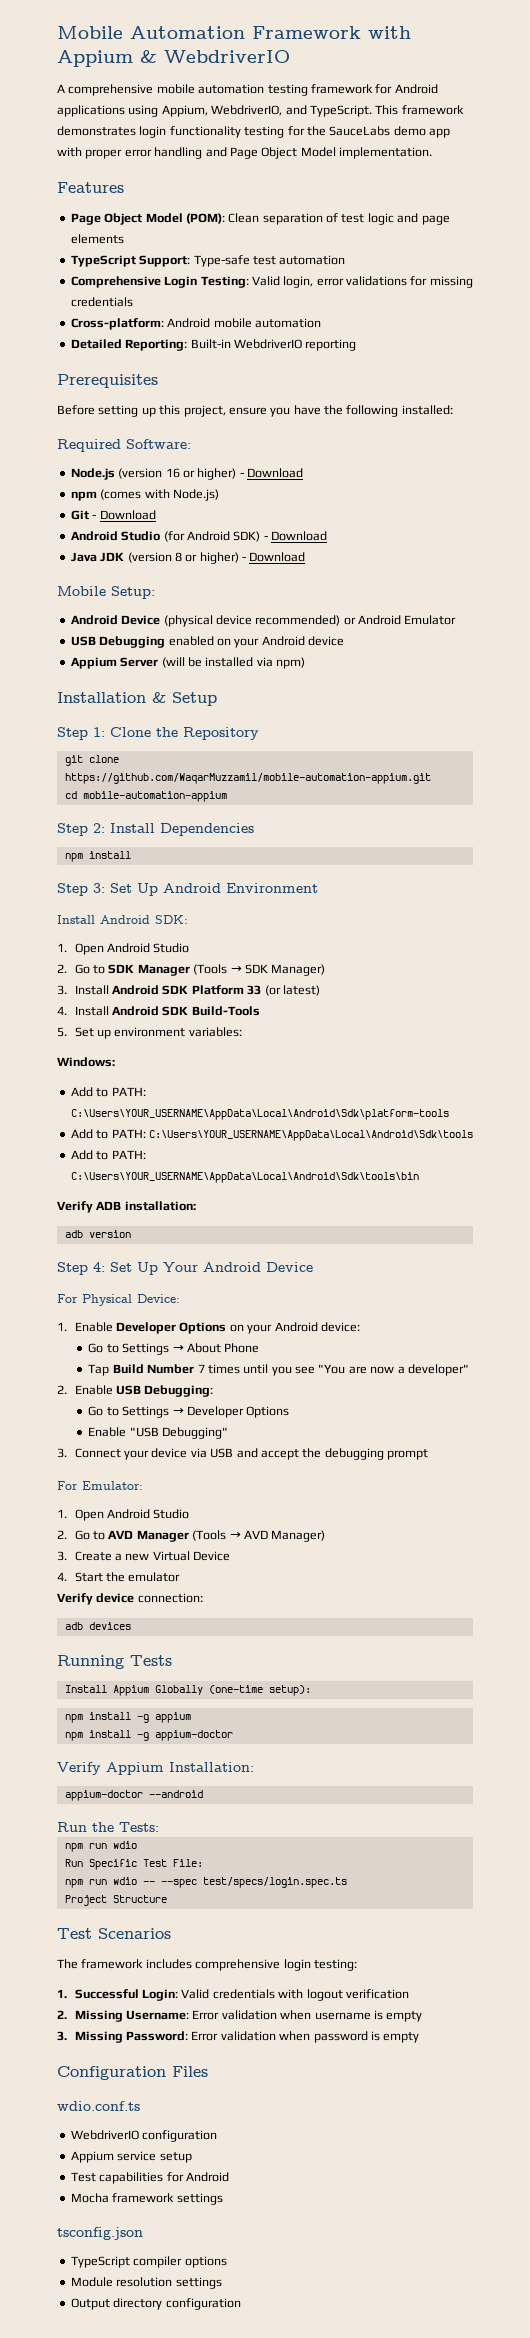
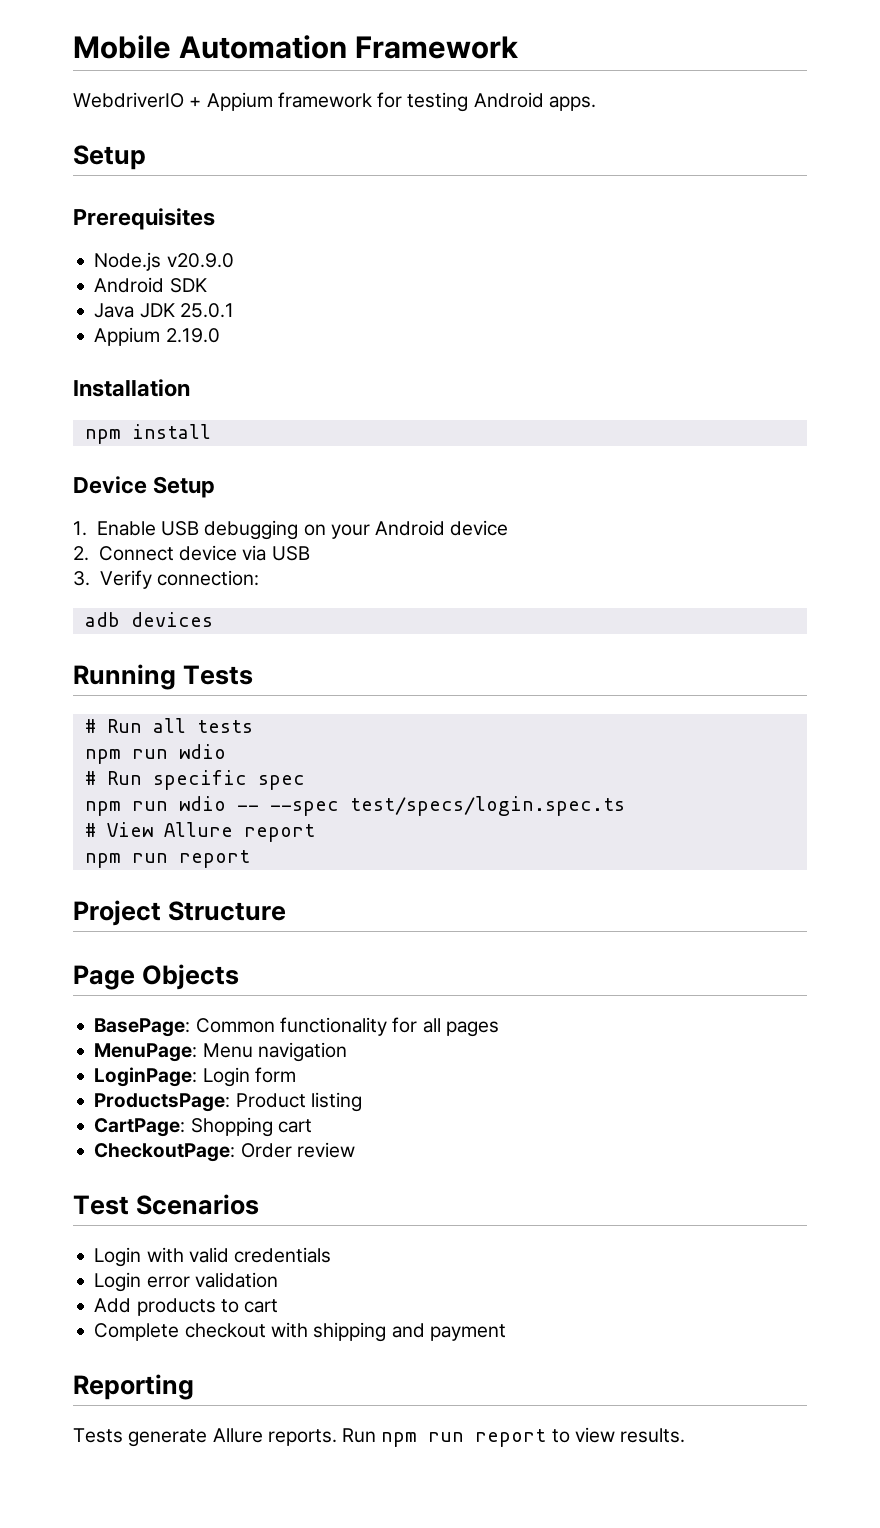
[368,26,411,39] [57,50,290,67] [57,84,438,96] [57,105,464,117] [57,126,450,138] [57,147,432,159] [57,182,124,193] [70,213,450,225] [70,234,124,244] [70,255,346,267] [70,276,473,288] [70,297,133,307] [70,318,321,330] [70,339,357,351] [57,374,158,388] [57,405,453,417] [57,439,191,452] [70,468,303,480] [70,489,219,501] [70,510,156,520] [70,531,327,542] [70,552,306,564] [57,586,155,599] [70,615,457,627] [70,636,344,648] [70,657,305,669] [57,692,217,706] [57,727,259,740] [64,755,119,766] [64,773,431,784] [64,791,227,802] [57,823,254,836] [64,851,131,862] [57,883,318,896] [57,915,188,924] [57,943,190,955] [57,964,326,976] [57,985,320,996] [57,1006,260,1016] [57,1027,242,1039] [57,1057,115,1067] [70,1087,146,1097] [70,1109,449,1120] [70,1129,473,1141] [70,1150,146,1160] [70,1172,419,1183] [57,1201,196,1213] [64,1230,131,1238] [57,1262,313,1275] [57,1294,180,1306] [57,1322,360,1334] [88,1343,260,1355] [88,1364,469,1376] [57,1385,214,1397] [88,1406,290,1418] [88,1427,229,1439] [57,1448,429,1460] [57,1481,143,1490] [57,1509,190,1521] [57,1530,326,1542] [57,1551,231,1561] [57,1572,181,1582] [57,1593,135,1605] with Appium & WebdriverIO // A comprehensive mobile automation testing framework for Android applications using Appium, WebdriverIO, and TypeScript. This framework demonstrates login functionality testing for the SauceLabs demo app with proper error handling and Page Object Model implementation. // Features // Page Object Model (POM): Clean separation of test logic and page elements // TypeScript Support: Type-safe test automation // Comprehensive Login Testing: Valid login, error validations for missing credentials // Cross-platform: Android mobile automation // Detailed Reporting: Built-in WebdriverIO reporting // Prerequisites // Before setting up this project, ensure you have the following installed: // Required Software: // Node.js (version 16 or higher) - Download // npm (comes with Node.js) // Git - Download // Android Studio (for Android SDK) - Download // Java JDK (version 8 or higher) - Download // Mobile Setup: // Android Device (physical device recommended) or Android Emulator // USB Debugging enabled on your Android device // Appium Server (will be installed via npm) // Installation & Setup // Step 1: Clone the Repository // git clone https://github.com/WaqarMuzzamil/mobile-automation-appium.git // cd mobile-automation-appium // Step 2: Install Dependencies // npm install // Step 3: Set Up Android Environment // Install Android SDK: // 1. Open Android Studio // 2. Go to SDK Manager (Tools → SDK Manager) // 3. Install Android SDK Platform 33 (or latest) // 4. Install Android SDK Build-Tools // 5. Set up environment variables: // Windows: // Add to PATH: C:\Users\YOUR_USERNAME\AppData\Local\Android\Sdk\platform-tools // Add to PATH: C:\Users\YOUR_USERNAME\AppData\Local\Android\Sdk\tools // Add to PATH: C:\Users\YOUR_USERNAME\AppData\Local\Android\Sdk\tools\bin // Verify ADB installation: // adb version // Step 4: Set Up Your Android Device // For Physical Device: // 1. Enable Developer Options on your Android device: // Go to Settings → About Phone // Tap Build Number 7 times until you see "You are now a developer" // 2. Enable USB Debugging: // Go to Settings → Developer Options // Enable "USB Debugging" // 3. Connect your device via USB and accept the debugging prompt // For Emulator: // 1. Open Android Studio // 2. Go to AVD Manager (Tools → AVD Manager) // 3. Create a new Virtual Device // 4. Start the emulator // Verify device -> [73,92,596,112] [73,145,146,170] [73,208,215,230] [94,252,234,271] [94,277,207,293] [94,303,234,318] [94,327,220,346] [73,379,190,397] [84,424,211,444] [73,476,216,498] [73,520,509,540] [73,545,310,561] [73,570,152,589] // WebdriverIO + Appium framework for testing Android apps. // Setup // Prerequisites // Node.js v20.9.0 // Android SDK // Java JDK 25.0.1 // Appium 2.19.0 // Installation // npm install // Device Setup // 1. Enable USB debugging on your Android device // 2. Connect device via USB // 3. Verify
[64,1685,311,1696] [64,1712,191,1723] [64,1730,233,1741] [57,1762,254,1775] [64,1790,203,1801] [57,1822,159,1832] Install Appium Globally (one-time setup): // npm install -g appium // npm install -g appium-doctor // Verify Appium Installation: // appium-doctor --android // Run the Tests: -> [84,718,253,733] # Run all tests
[64,1859,203,1870] Run Specific Test File: -> [84,770,305,790] # Run specific spec
[64,1895,167,1906] [57,1928,171,1939] [57,1959,357,1971] [57,1989,409,2001] [57,2010,423,2022] [57,2031,420,2043] [57,2066,208,2080] [57,2101,140,2111] [70,2130,218,2142] [70,2151,192,2163] [70,2172,229,2184] [70,2193,223,2205] [57,2227,143,2240] [70,2256,227,2268] [70,2277,222,2289] [70,2298,241,2310] Project Structure // Test Scenarios // The framework includes comprehensive login testing: // 1. Successful Login: Valid credentials with logout verification // 2. Missing Username: Error validation when username is empty // 3. Missing Password: Error validation when password is empty // Configuration Files // wdio.conf.ts // WebdriverIO configuration // Appium service setup // Test capabilities for Android // Mocha framework settings // tsconfig.json // TypeScript compiler options // Module resolution settings // Output directory configuration -> [84,822,315,842] [84,850,250,868] [73,900,287,926] [73,964,240,990] [94,1017,499,1037] [94,1042,347,1062] [94,1067,296,1087] [94,1092,362,1112] [94,1117,312,1137] [94,1142,355,1162] [73,1194,260,1215] [94,1247,332,1267] [94,1272,278,1292] [94,1298,279,1316] [94,1322,506,1342] [73,1374,194,1400] [73,1427,686,1447] # View Allure report // npm run report // Project Structure // Page Objects // BasePage: Common functionality for all pages // MenuPage: Menu navigation // LoginPage: Login form // ProductsPage: Product listing // CartPage: Shopping cart // CheckoutPage: Order review // Test Scenarios // Login with valid credentials // Login error validation // Add products to cart // Complete checkout with shipping and payment // Reporting // Tests generate Allure reports. Run npm run report to view results.

